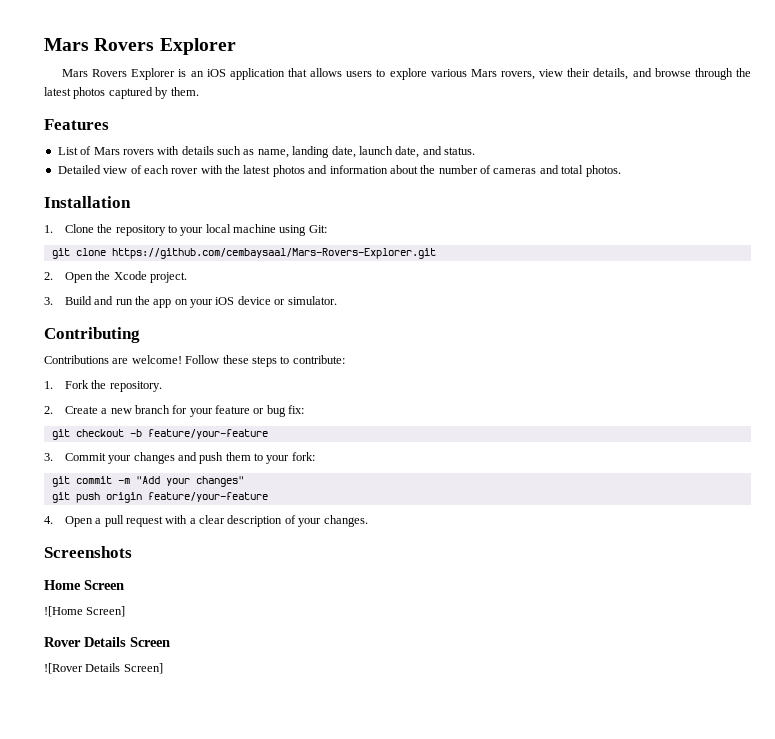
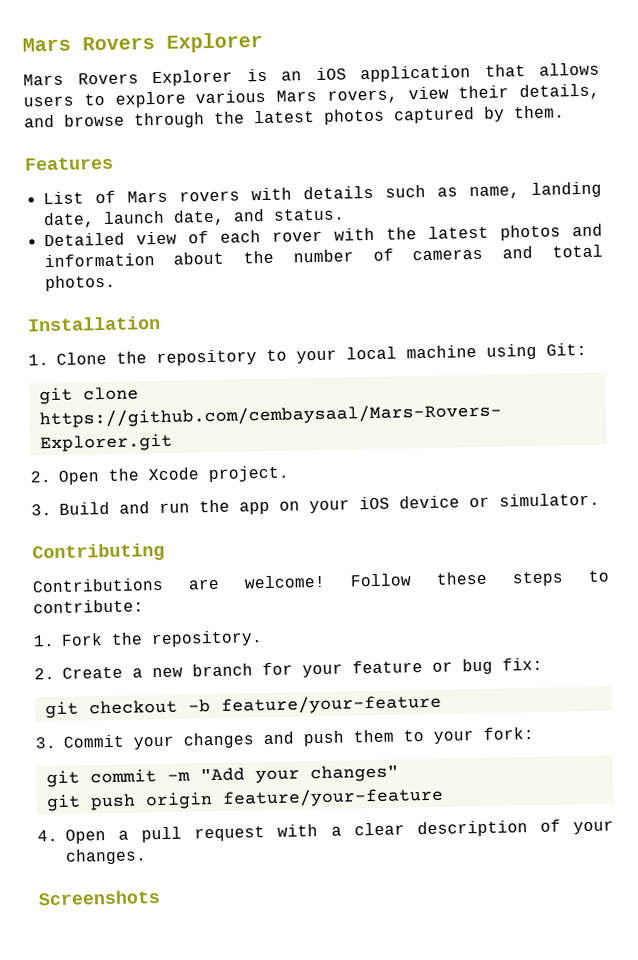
[44,580,124,590] [44,606,126,617] [44,637,170,647] [44,663,163,674] // Home Screen // ![Home Screen] // Rover Details Screen // ![Rover Details Screen] -> (160, 898) none

